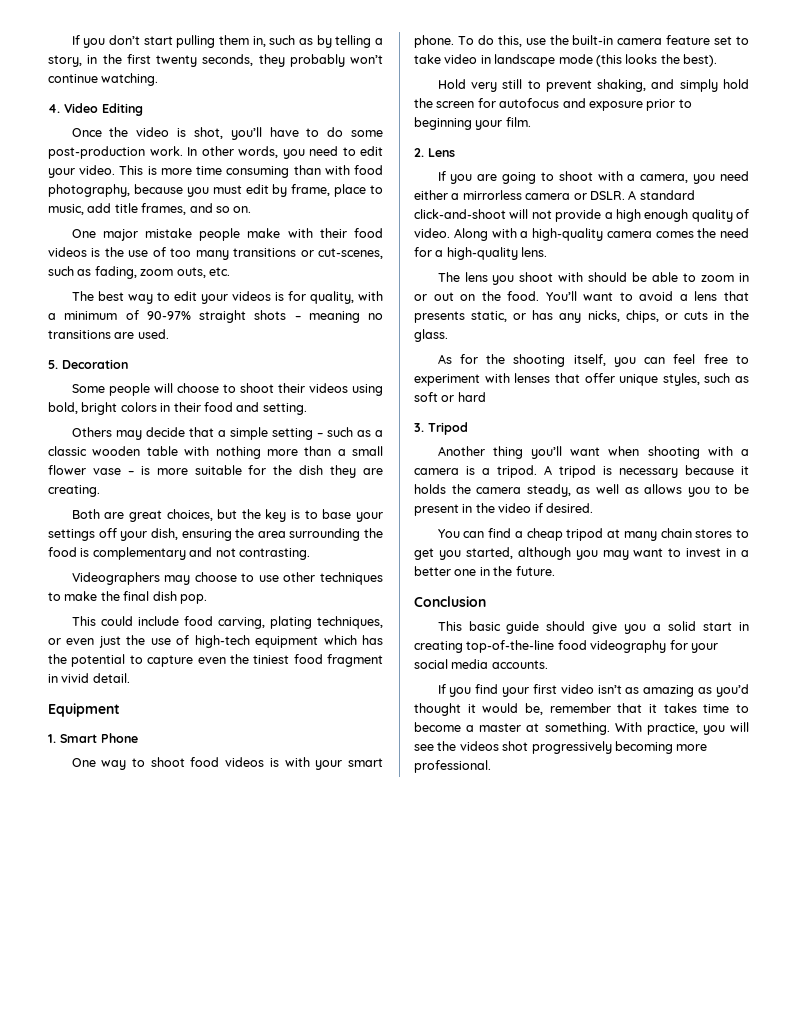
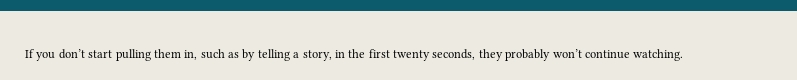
[48,103,143,116] [71,127,383,140] [48,146,383,159] [48,165,384,178] [48,184,383,197] [48,203,252,215] [71,228,383,241] [48,247,384,260] [48,266,230,279] [71,291,383,304] [48,310,383,323] [48,329,169,339] [48,359,128,369] [71,383,383,396] [48,402,307,415] [71,427,384,440] [48,446,383,459] [48,465,383,478] [48,485,100,497] [71,509,383,522] [48,528,383,541] [48,547,310,560] [71,572,383,585] [48,591,207,604] [71,616,383,629] [48,635,384,648] [48,654,383,667] [48,673,130,683] [48,703,120,717] [48,733,138,743] [71,757,383,770] [414,35,749,48] [414,54,717,67] [437,79,749,92] [414,98,692,111] [414,117,531,130] [414,148,455,157] [437,171,749,184] [414,190,695,200] [414,209,749,222] [414,228,749,241] [414,247,548,260] [437,272,749,285] [414,291,749,301] [414,310,749,323] [414,329,448,342] [437,354,749,367] [414,373,749,386] [414,392,486,402] [414,422,468,435] [437,446,749,459] [414,465,749,478] [414,484,749,497] [414,503,593,516] [437,528,749,541] [414,547,749,560] [414,566,555,576] [414,596,486,607] [437,621,749,634] [414,640,718,653] [414,659,548,669] [437,684,749,697] [414,703,749,716] [414,722,749,735] [414,741,708,754] [414,760,491,773] // 4. Video Editing // Once the video is shot, you’ll have to do some post-production work. In other words, you need to edit your video. This is more time consuming than with food photography, because you must edit by frame, place to music, add title frames, and so on. // One major mistake people make with their food videos is the use of too many transitions or cut-scenes, such as fading, zoom outs, etc. // The best way to edit your videos is for quality, with a minimum of 90-97% straight shots – meaning no transitions are used. // 5. Decoration // Some people will choose to shoot their videos using bold, bright colors in their food and setting. // Others may decide that a simple setting – such as a classic wooden table with nothing more than a small flower vase – is more suitable for the dish they are creating. // Both are great choices, but the key is to base your settings off your dish, ensuring the area surrounding the food is complementary and not contrasting. // Videographers may choose to use other techniques to make the final dish pop. // This could include food carving, plating techniques, or even just the use of high-tech equipment which has the potential to capture even the tiniest food fragment in vivid detail. // Equipment // 1. Smart Phone // One way to shoot food videos is with your smart phone. To do this, use the built-in camera feature set to take video in landscape mode (this looks the best). // Hold very still to prevent shaking, and simply hold the screen for autofocus and exposure prior to beginning your film. // 2. Lens // If you are going to shoot with a camera, you need either a mirrorless camera or DSLR. A standard click-and-shoot will not provide a high enough quality of video. Along with a high-quality camera comes the need for a high-quality lens. // The lens you shoot with should be able to zoom in or out on the food. You’ll want to avoid a lens that presents static, or has any nicks, chips, or cuts in the glass. // As for the shooting itself, you can feel free to experiment with lenses that offer unique styles, such as soft or hard // 3. Tripod // Another thing you’ll want when shooting with a camera is a tripod. A tripod is necessary because it holds the camera steady, as well as allows you to be present in the video if desired. // You can find a cheap tripod at many chain stores to get you started, although you may want to invest in a better one in the future. // Conclusion // This basic guide should give you a solid start in creating top-of-the-line food videography for your social media accounts. // If you find your first video isn’t as amazing as you’d thought it would be, remember that it takes time to become a master at something. With practice, you will see the videos shot progressively becoming more professional. -> (684, 55) none

